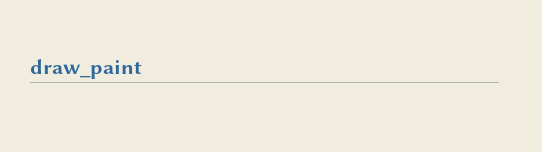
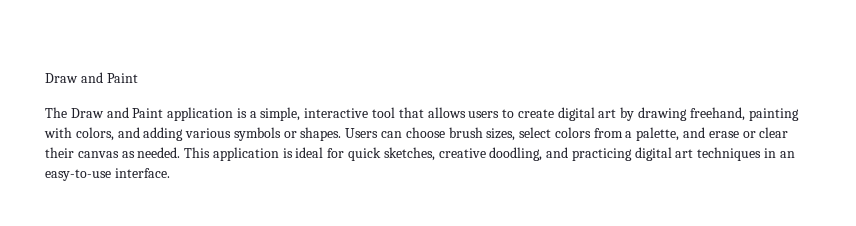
[30,59,142,79] draw_paint -> [45,72,138,83] [45,107,799,121] [44,127,789,141] [45,147,795,161] [45,168,170,181] Draw and Paint // The Draw and Paint application is a simple, interactive tool that allows users to create digital art by drawing freehand, painting with colors, and adding various symbols or shapes. Users can choose brush sizes, select colors from a palette, and erase or clear their canvas as needed. This application is ideal for quick sketches, creative doodling, and practicing digital art techniques in an easy-to-use interface.

